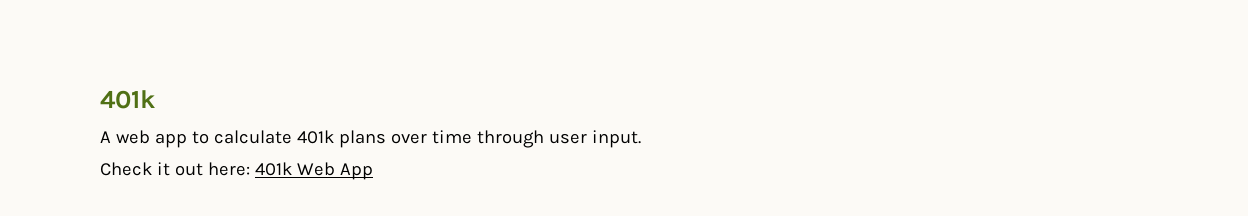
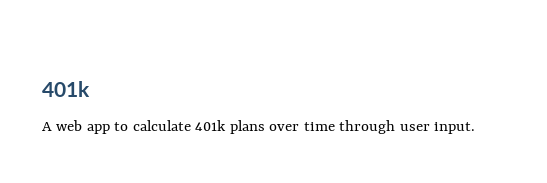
[100,162,373,180] // Check it out here: 401k Web App -> (476, 128) none

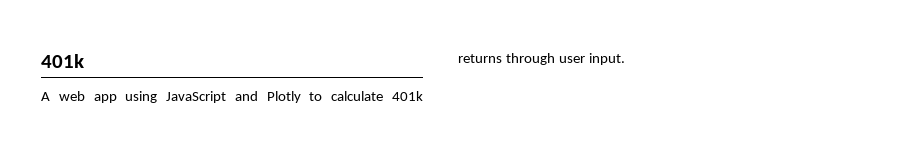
[114,120,335,134] to calculate 401k plans over time -> [125,91,423,103] [458,54,502,63] using JavaScript and Plotly to calculate 401k returns

